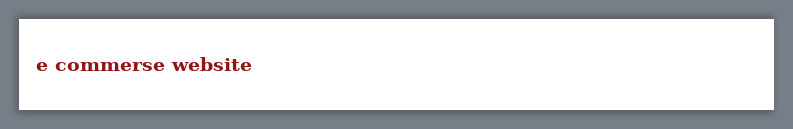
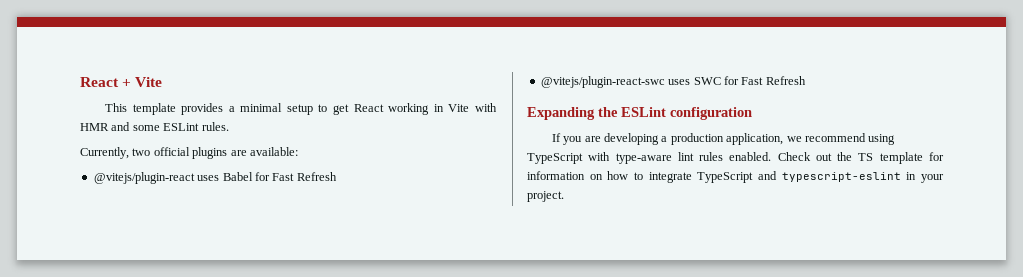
[36,57,252,71] e commerse website -> [80,77,163,87] [104,103,498,115] [80,122,229,131] [80,147,298,159] [93,172,337,184] [540,76,806,88] [527,107,752,120] [551,133,896,145] [527,152,944,164] [527,171,944,183] [527,191,564,202] React + Vite // This template provides a minimal setup to get React working in Vite with HMR and some ESLint rules. // Currently, two official plugins are available: // @vitejs/plugin-react uses Babel for Fast Refresh // @vitejs/plugin-react-swc uses SWC for Fast Refresh // Expanding the ESLint configuration // If you are developing a production application, we recommend using TypeScript with type-aware lint rules enabled. Check out the TS template for information on how to integrate TypeScript and typescript-eslint in your project.

